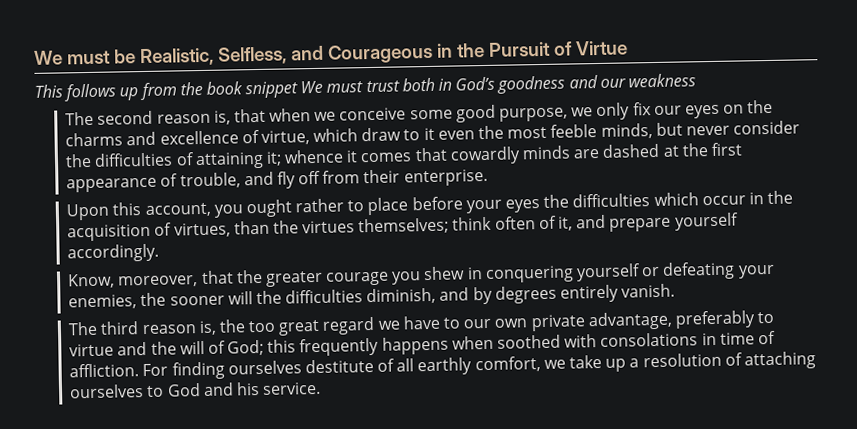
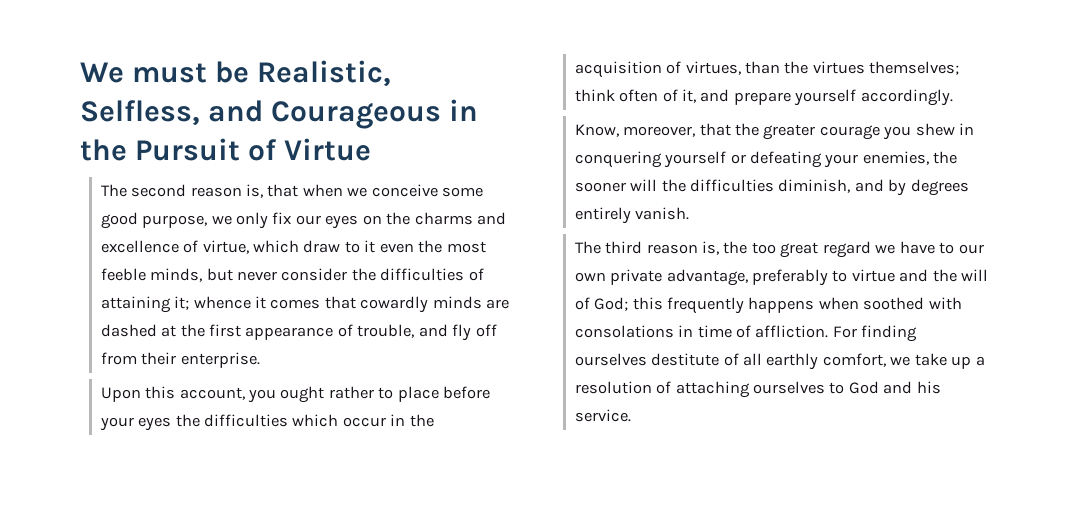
[34,73,696,102] // This follows up from the book snippet We must trust both in God’s goodness and our weakness -> (372, 149) none

